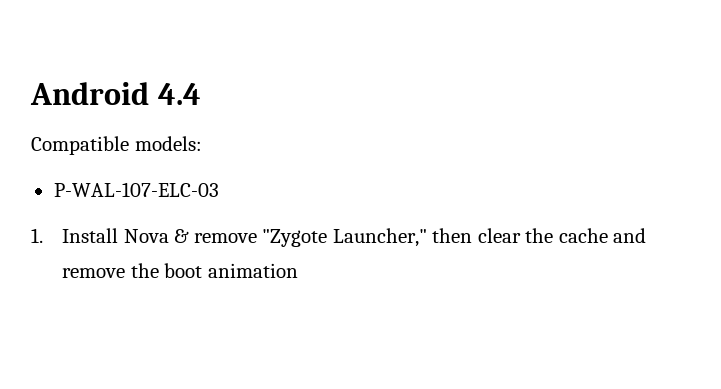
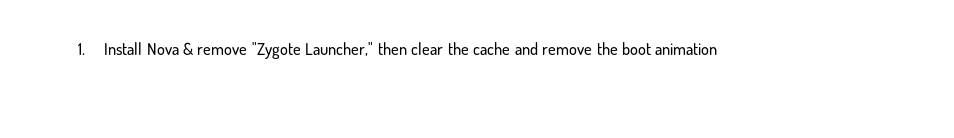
[30,82,201,105] [31,136,202,155] [53,182,219,197] Android 4.4 // Compatible models: // P-WAL-107-ELC-03 // -> (78, 49) none

